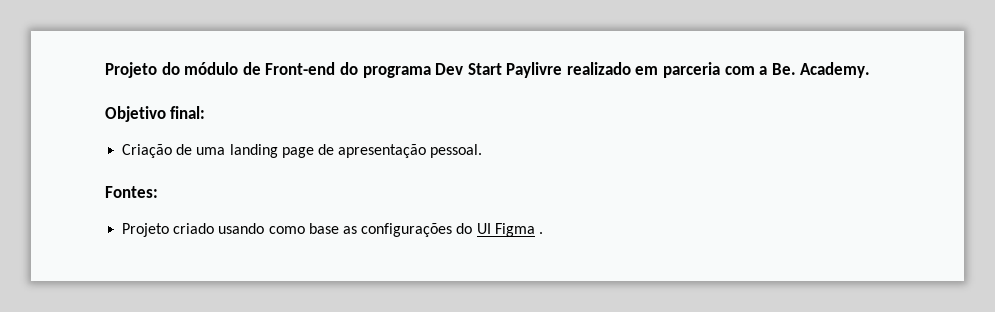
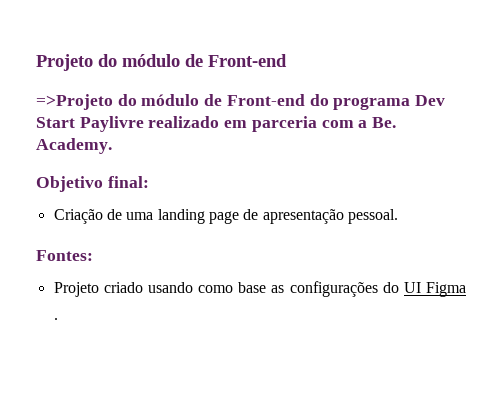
(336, 68) none -> [36,94,305,110] // =>Projeto do módulo de Front-end

